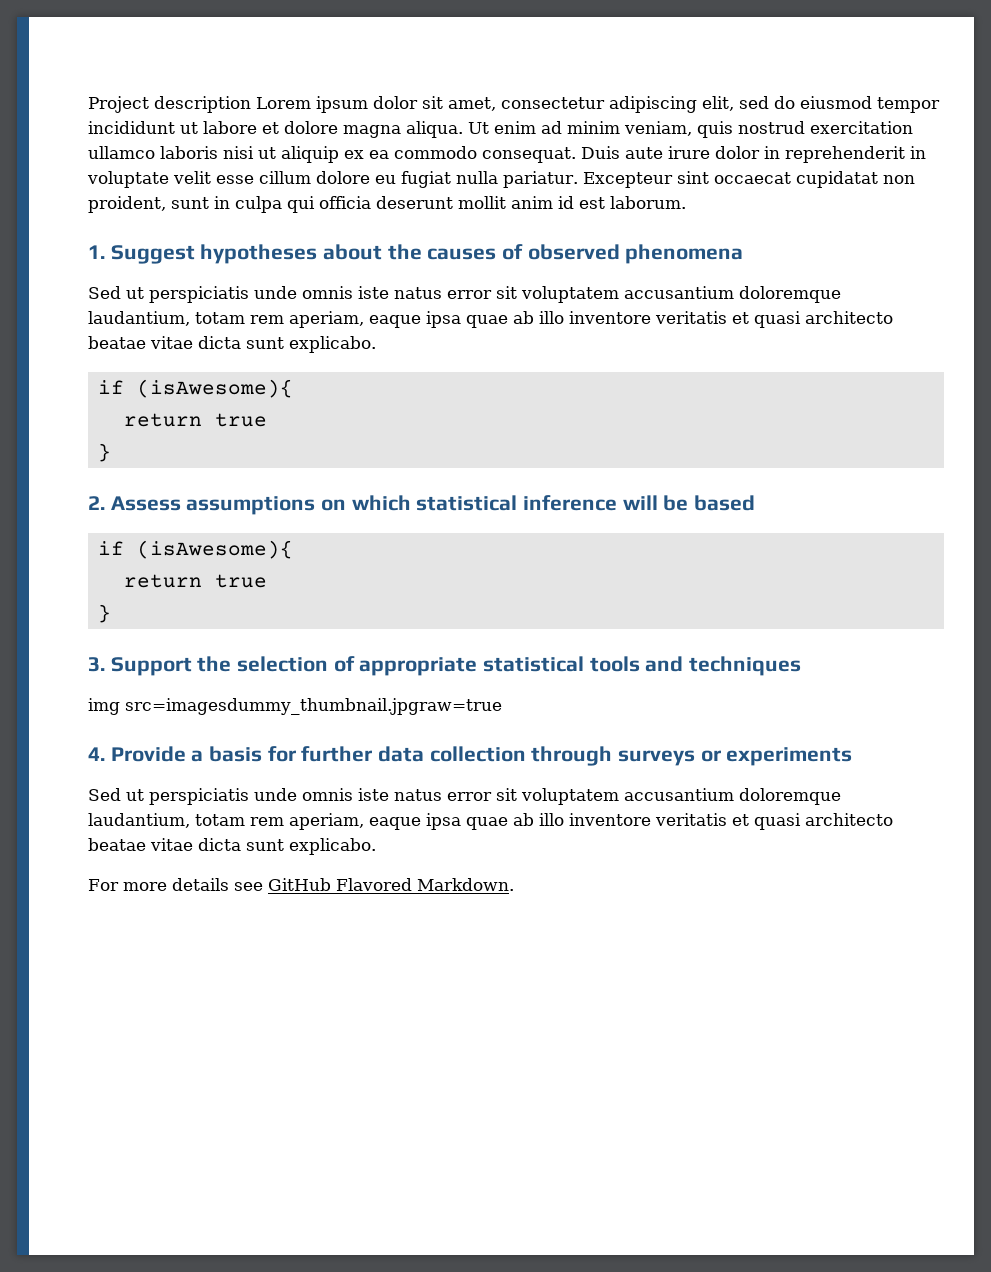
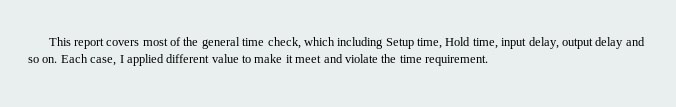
[88,96,940,113] [88,121,913,138] [88,146,926,163] [87,171,915,188] [88,196,686,213] [88,244,744,264] [88,286,841,303] [88,311,893,328] [88,336,376,353] [97,379,293,398] [123,413,267,427] [97,443,111,462] [88,495,756,515] [97,540,293,559] [123,574,267,588] [97,604,111,623] [88,656,802,676] [88,698,502,715] [88,746,853,766] [88,788,841,805] [88,813,893,830] [88,838,376,855] [88,878,514,891] Project description Lorem ipsum dolor sit amet, consectetur adipiscing elit, sed do eiusmod tempor incididunt ut labore et dolore magna aliqua. Ut enim ad minim veniam, quis nostrud exercitation ullamco laboris nisi ut aliquip ex ea commodo consequat. Duis aute irure dolor in reprehenderit in voluptate velit esse cillum dolore eu fugiat nulla pariatur. Excepteur sint occaecat cupidatat non proident, sunt in culpa qui officia deserunt mollit anim id est laborum. // 1. Suggest hypotheses about the causes of observed phenomena // Sed ut perspiciatis unde omnis iste natus error sit voluptatem accusantium doloremque laudantium, totam rem aperiam, eaque ipsa quae ab illo inventore veritatis et quasi architecto beatae vitae dicta sunt explicabo. // if (isAwesome){ // return true // } // 2. Assess assumptions on which statistical inference will be based // if (isAwesome){ // return true // } // 3. Support the selection of appropriate statistical tools and techniques // img src=imagesdummy_thumbnail.jpgraw=true // 4. Provide a basis for further data collection through surveys or experiments // Sed ut perspiciatis unde omnis iste natus error sit voluptatem accusantium doloremque laudantium, totam rem aperiam, eaque ipsa quae ab illo inventore veritatis et quasi architecto beatae vitae dicta sunt explicabo. // For more details see GitHub Flavored Markdown. -> [48,37,645,49] [28,54,488,66] This report covers most of the general time check, which including Setup time, Hold time, input delay, output delay and so on. Each case, I applied different value to make it meet and violate the time requirement.

